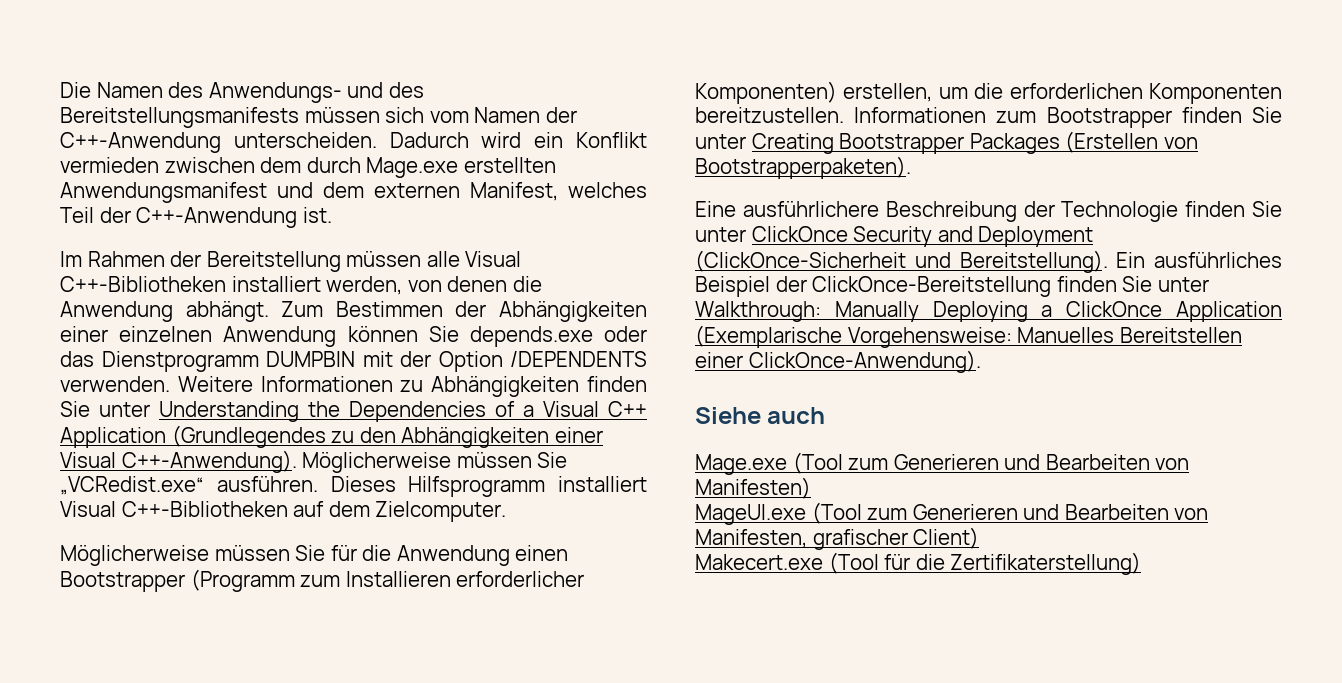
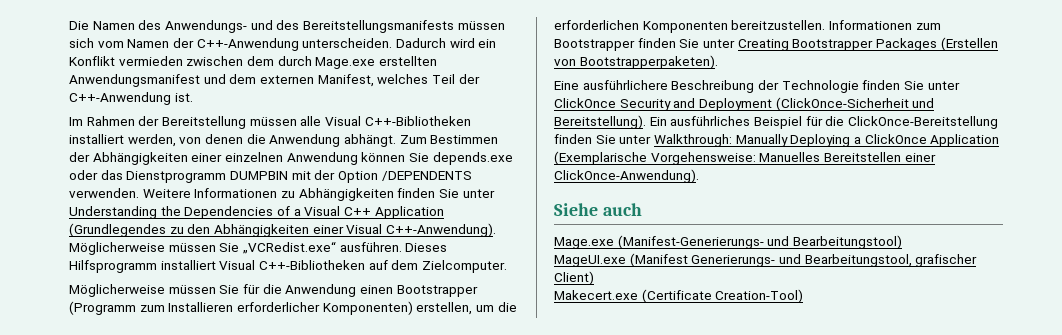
[775,276,807,292] der -> [805,116,845,126] für die
[792,452,1190,474] [695,477,811,499] [695,502,1209,525] [695,529,807,548] (Tool zum Generieren und Bearbeiten von Manifesten) // MageUI.exe (Tool zum Generieren und Bearbeiten von Manifesten, -> [617,235,902,249] [554,253,912,267] (Manifest-Generierungs- und Bearbeitungstool) // MageUI.exe (Manifest Generierungs- und Bearbeitungstool,
[828,552,1142,575] (Tool für die Zertifikaterstellung) -> [641,289,804,303] (Certificate Creation-Tool)

